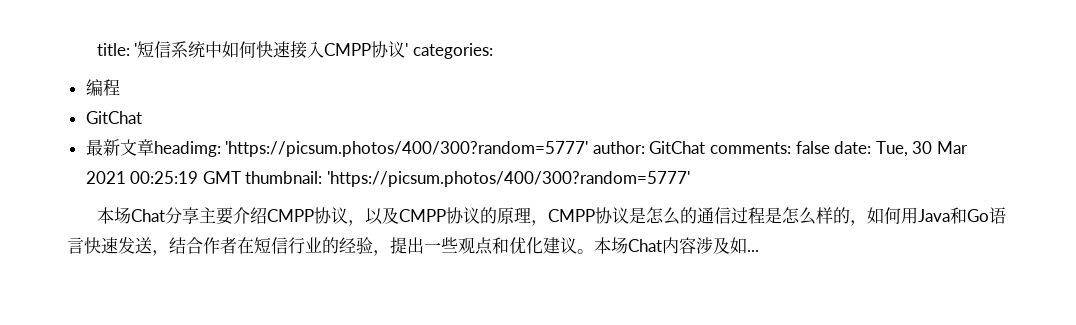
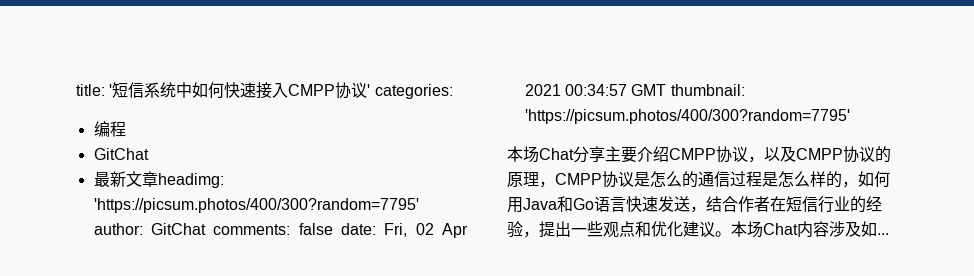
[225,141,589,157] 'https://picsum.photos/400/300?random=5777' -> [93,198,419,213] 'https://picsum.photos/400/300?random=7795'
[875,141,969,157] [85,171,199,184] Tue, 30 Mar 2021 00:25:19 -> [384,223,468,238] [524,84,627,96] Fri, 02 Apr 2021 00:34:57
[327,171,691,187] 'https://picsum.photos/400/300?random=5777' -> [524,109,850,124] 'https://picsum.photos/400/300?random=7795'

